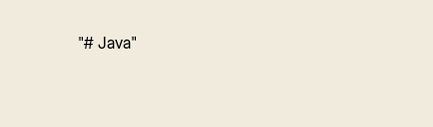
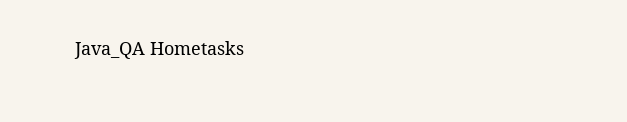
[77,36,138,49] "# Java" -> [74,41,244,59] Java_QA Hometasks

